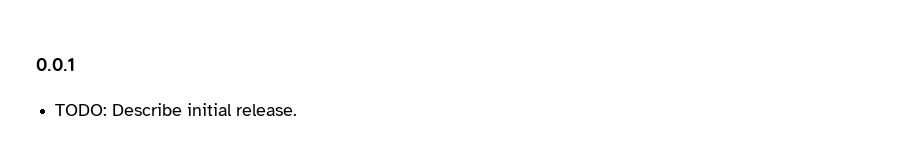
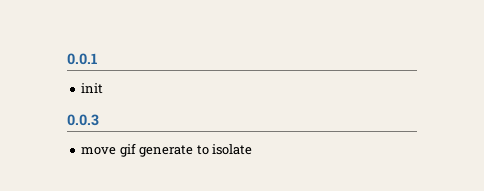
[55,103,298,116] TODO: Describe initial release. -> [81,83,104,94] [67,114,99,126] [81,143,253,157] init // 0.0.3 // move gif generate to isolate

